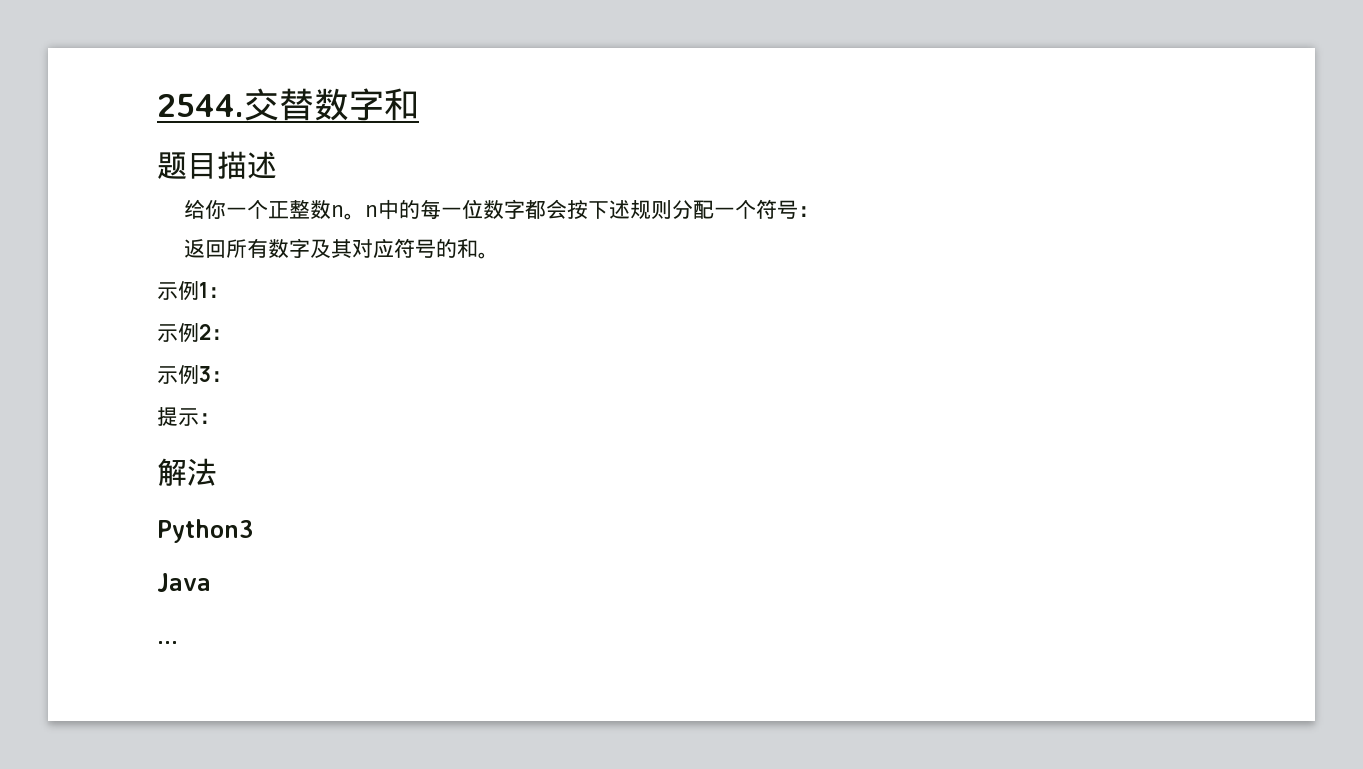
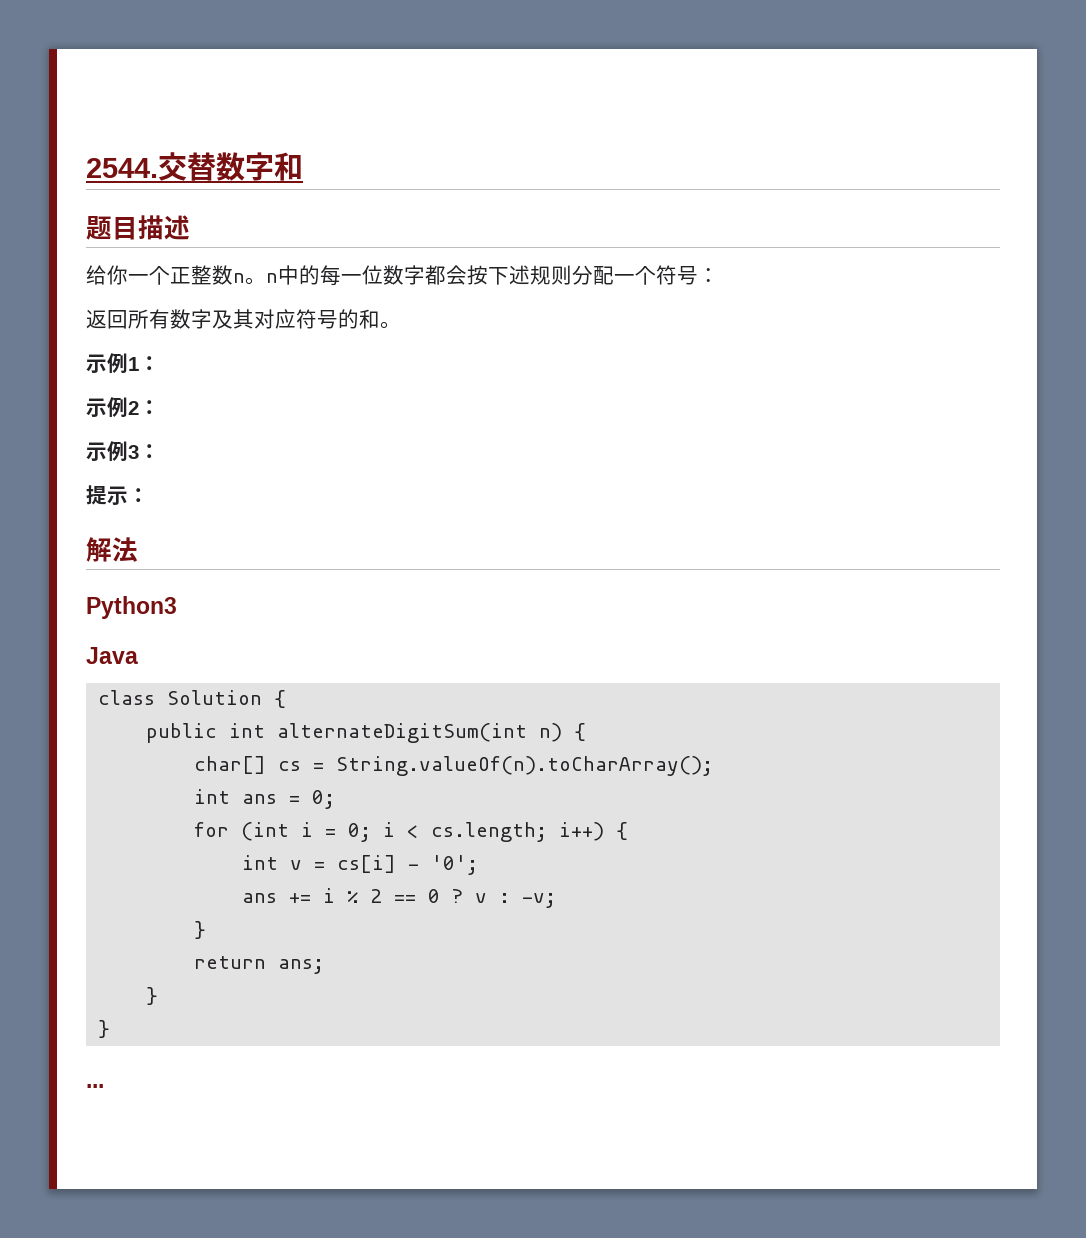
(211, 582) none -> [98,690,287,708] [146,723,587,743] [194,756,714,776] [194,789,336,809] [194,822,629,842] [242,855,479,875] [242,888,557,908] [194,921,207,939] [194,956,325,974] [146,987,159,1005] [98,1020,111,1038] // class Solution { // public int alternateDigitSum(int n) { // char[] cs = String.valueOf(n).toCharArray(); // int ans = 0; // for (int i = 0; i < cs.length; i++) { // int v = cs[i] - '0'; // ans += i % 2 == 0 ? v : -v; // } // return ans; // } // }

